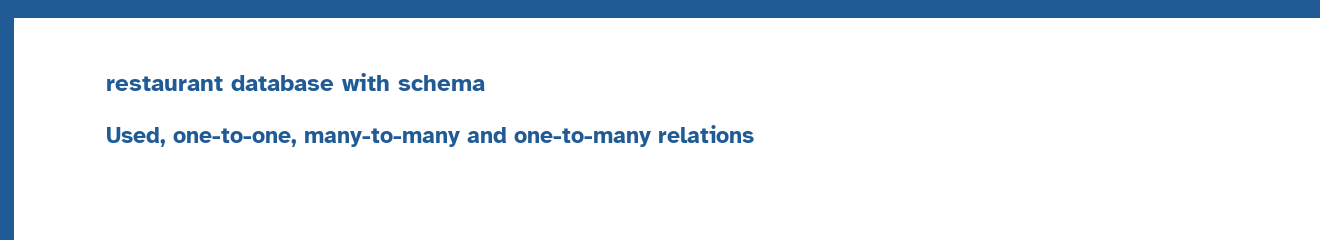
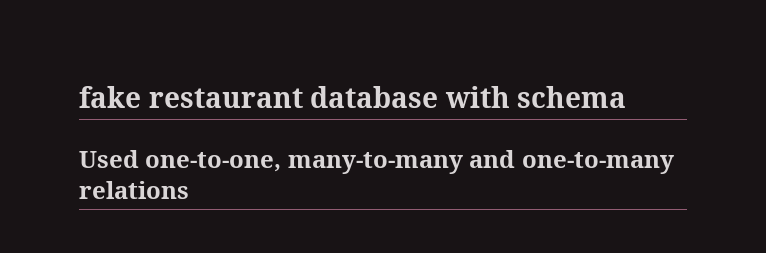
(106, 83) none -> [79,86,141,108] fake
[106,127,166,147] Used, -> [79,150,139,168] Used

